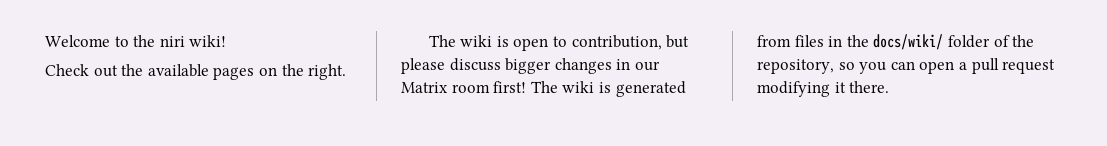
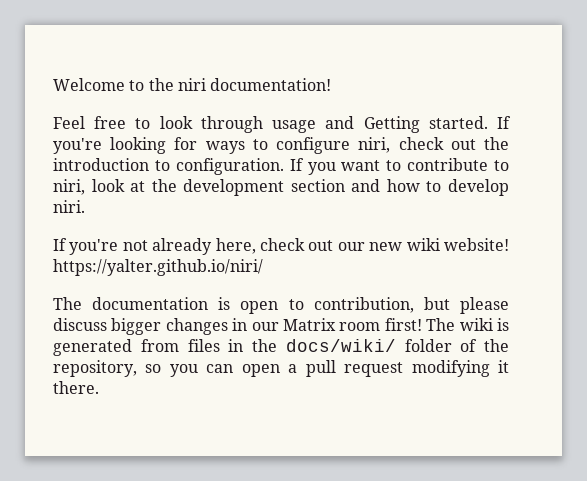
[189,35,227,47] [45,64,347,80] [428,35,493,47] wiki! // Check out the available pages on the right. // The wiki -> [210,78,332,91] [53,116,512,133] [53,137,510,154] [53,158,509,175] [53,179,509,196] [53,200,85,213] [53,238,509,255] [53,259,263,276] [53,297,209,310] documentation! // Feel free to look through usage and Getting started. If you're looking for ways to configure niri, check out the introduction to configuration. If you want to contribute to niri, look at the development section and how to develop niri. // If you're not already here, check out our new wiki website! https://yalter.github.io/niri/ // The documentation

